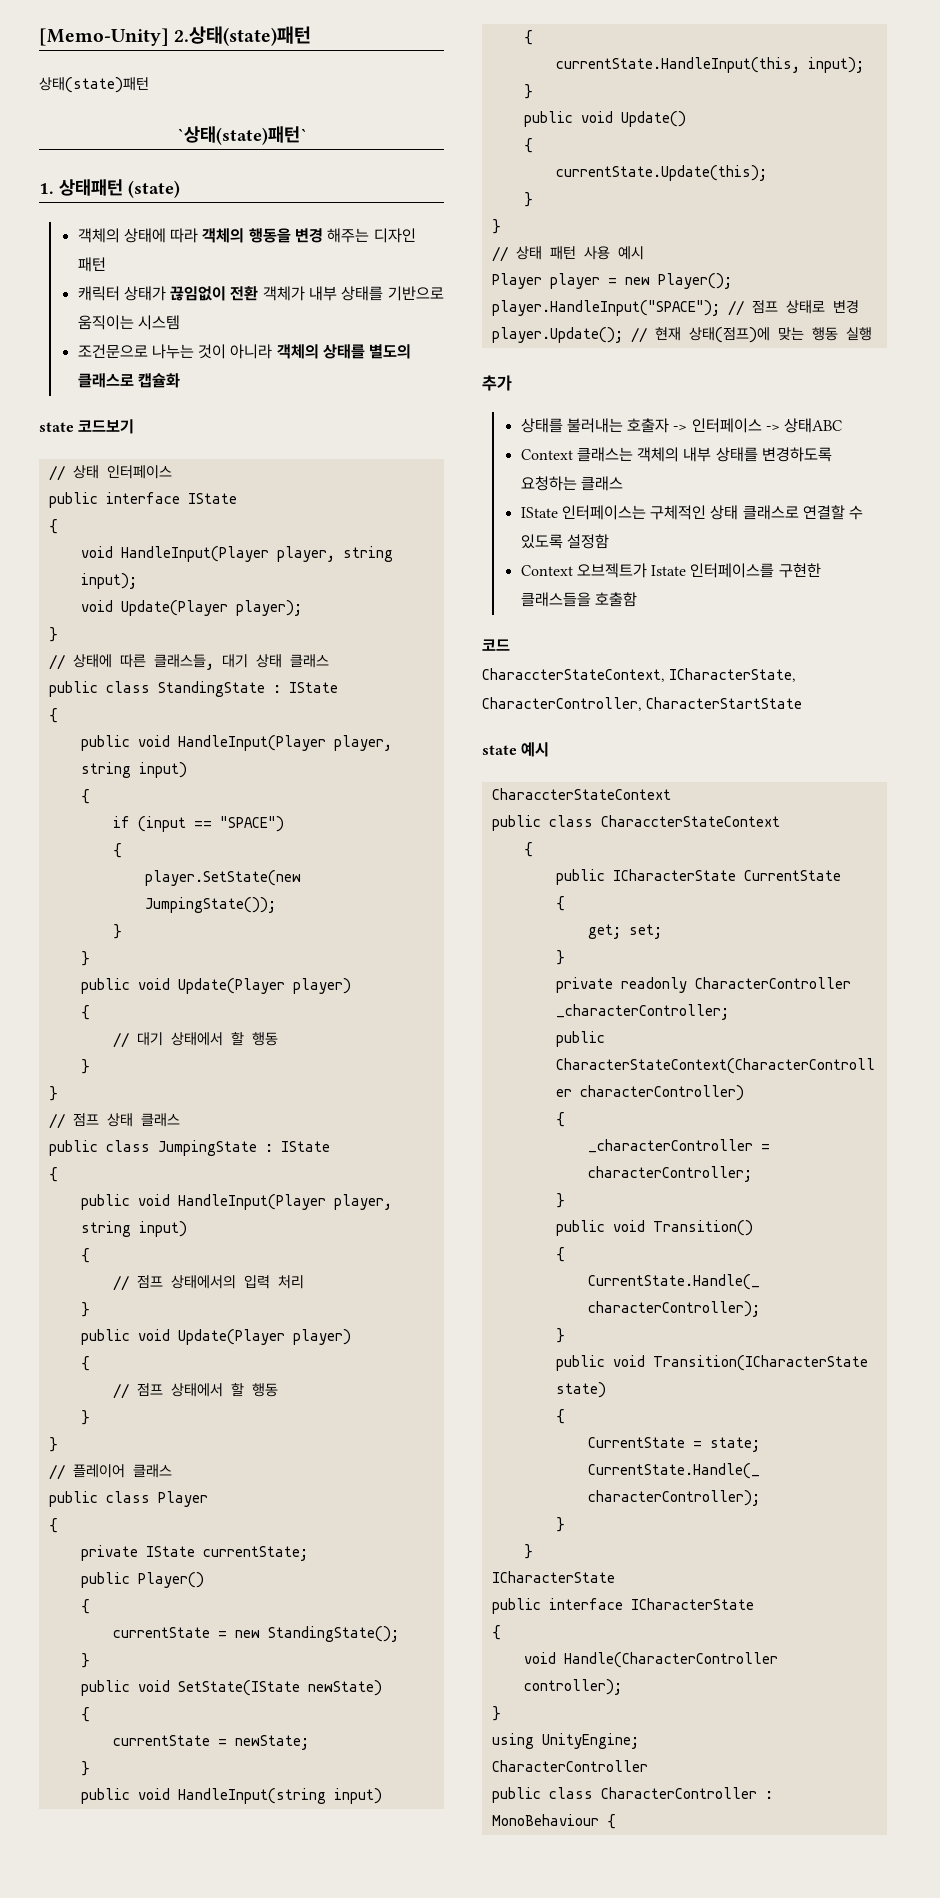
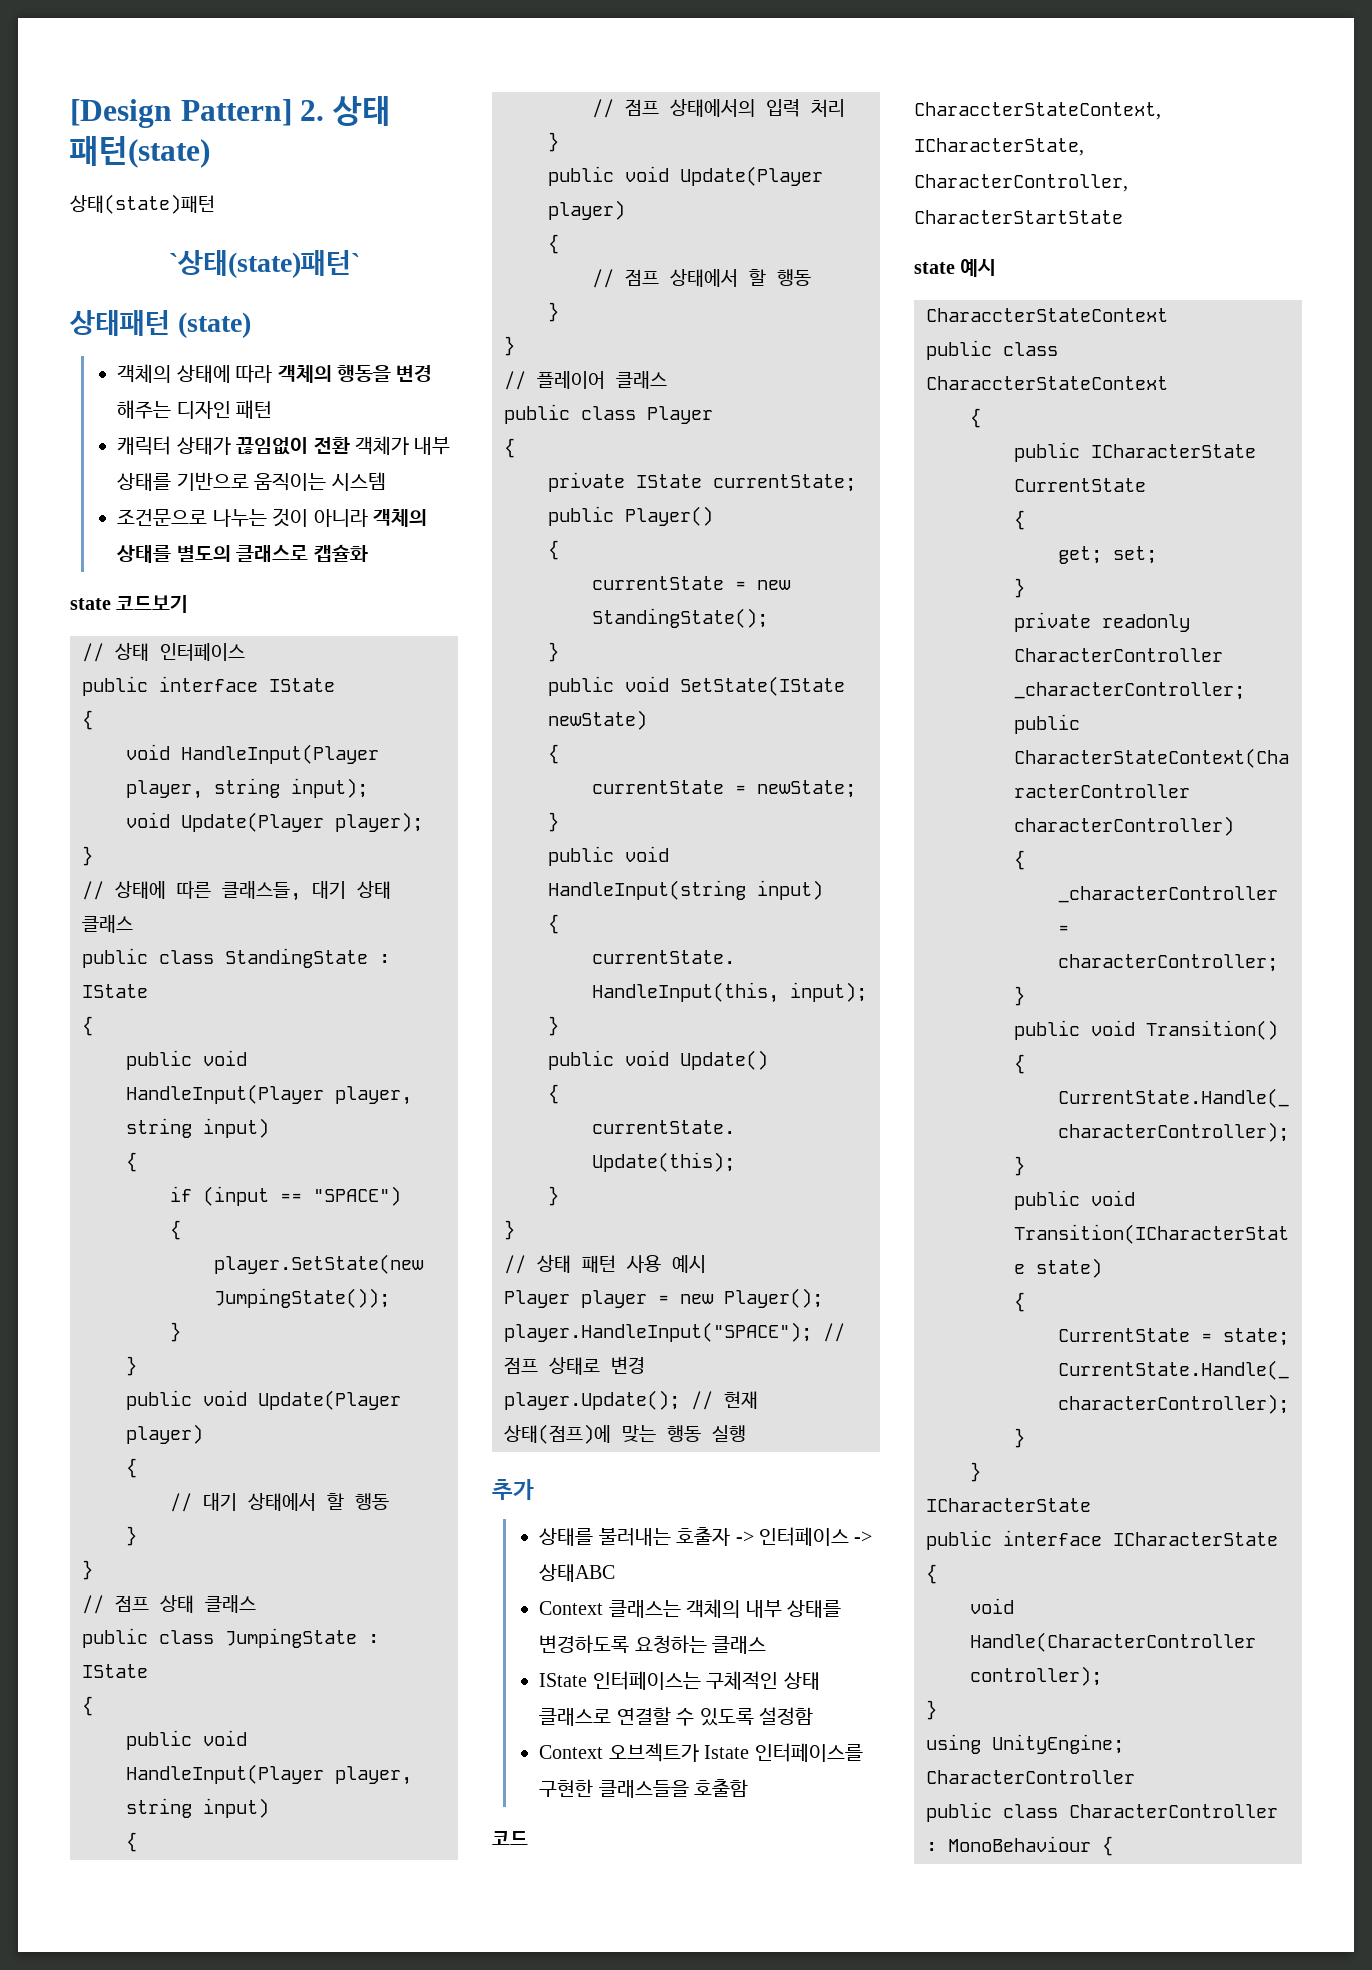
[39,26,312,46] [Memo-Unity] 2.상태(state)패턴 -> [70,96,391,128] [70,136,210,168] [Design Pattern] 2. 상태 패턴(state)
[39,183,54,194] 1. -> (360, 264) none

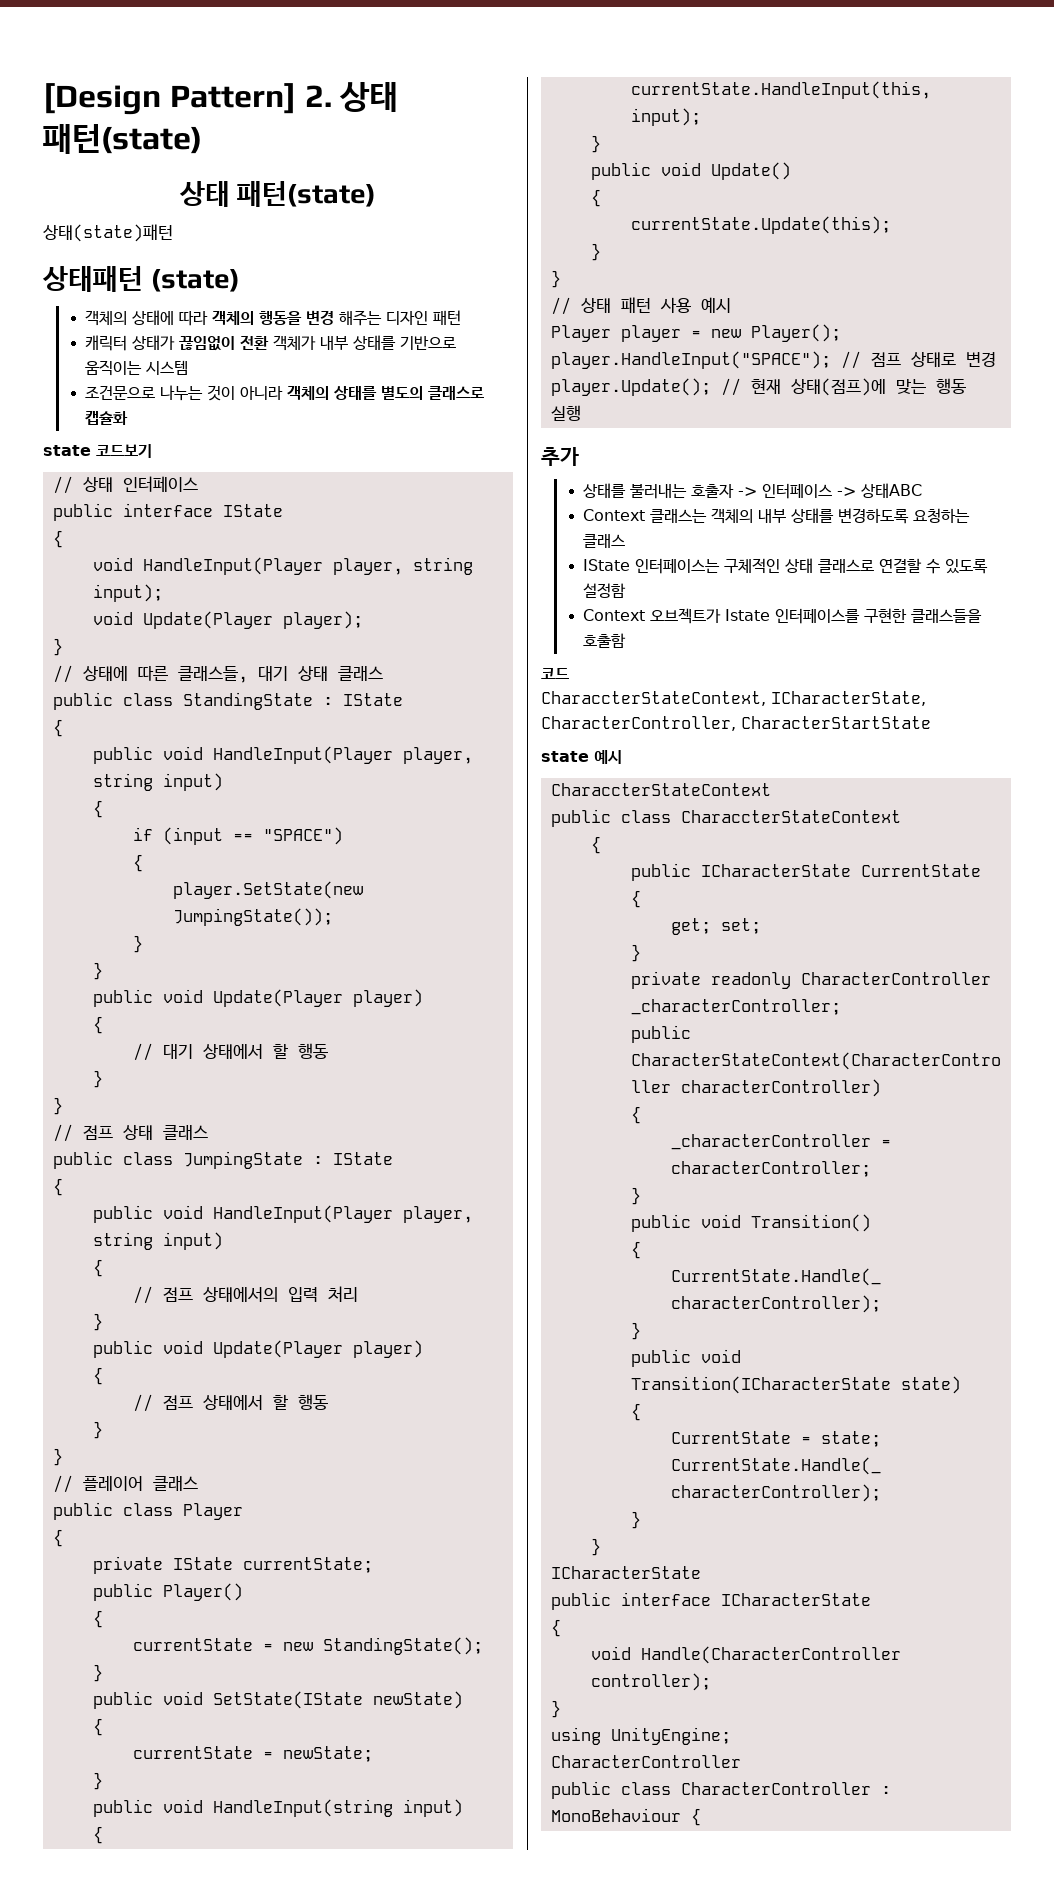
(210, 152) none -> [178,181,377,207] // 상태 패턴(state)
[168,250,360,278] // `상태(state)패턴` -> (173, 233) none

